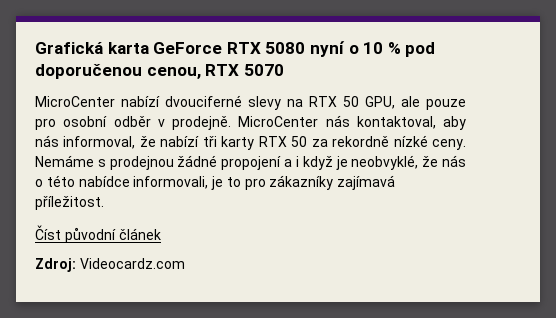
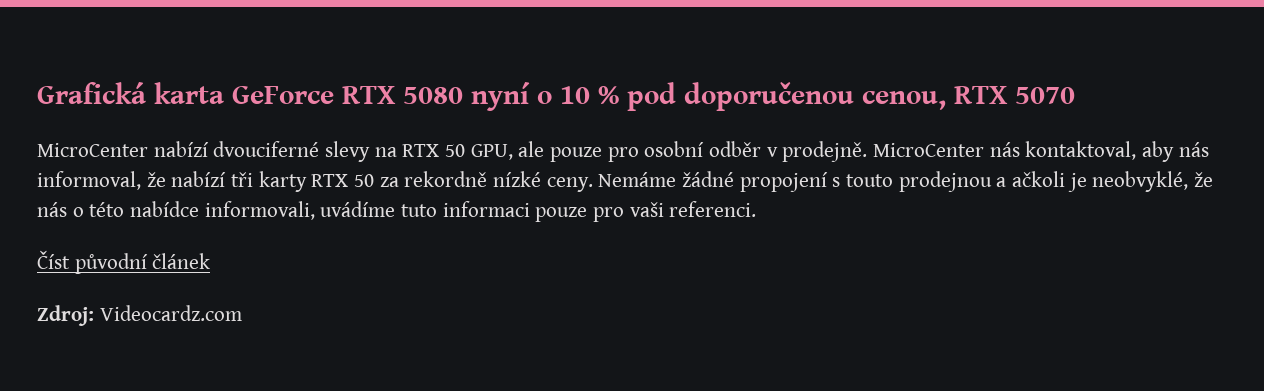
[97,155,333,170] s prodejnou žádné propojení a i když -> [682,171,1066,192] žádné propojení s touto prodejnou a ačkoli
[211,175,396,190] [35,196,104,210] je to pro zákazníky zajímavá příležitost. -> [320,201,757,222] uvádíme tuto informaci pouze pro vaši referenci.

